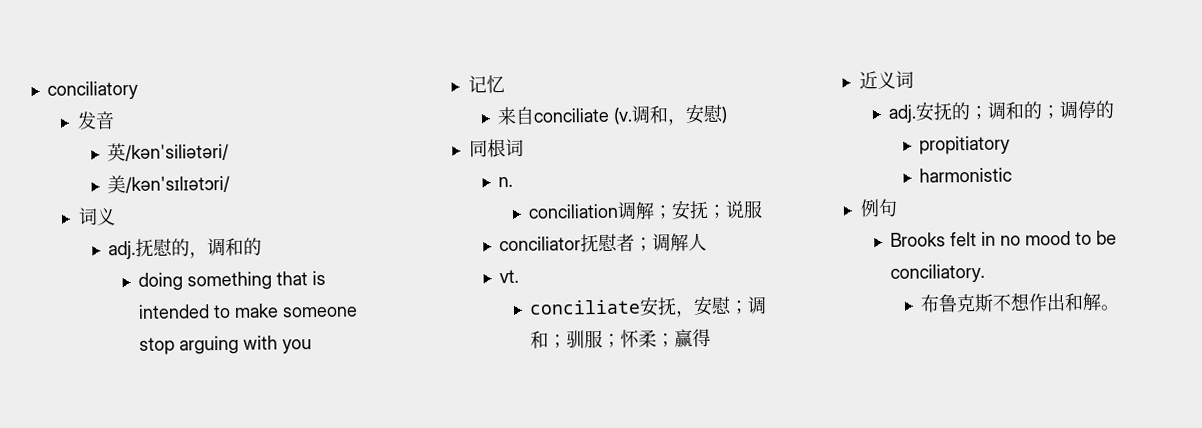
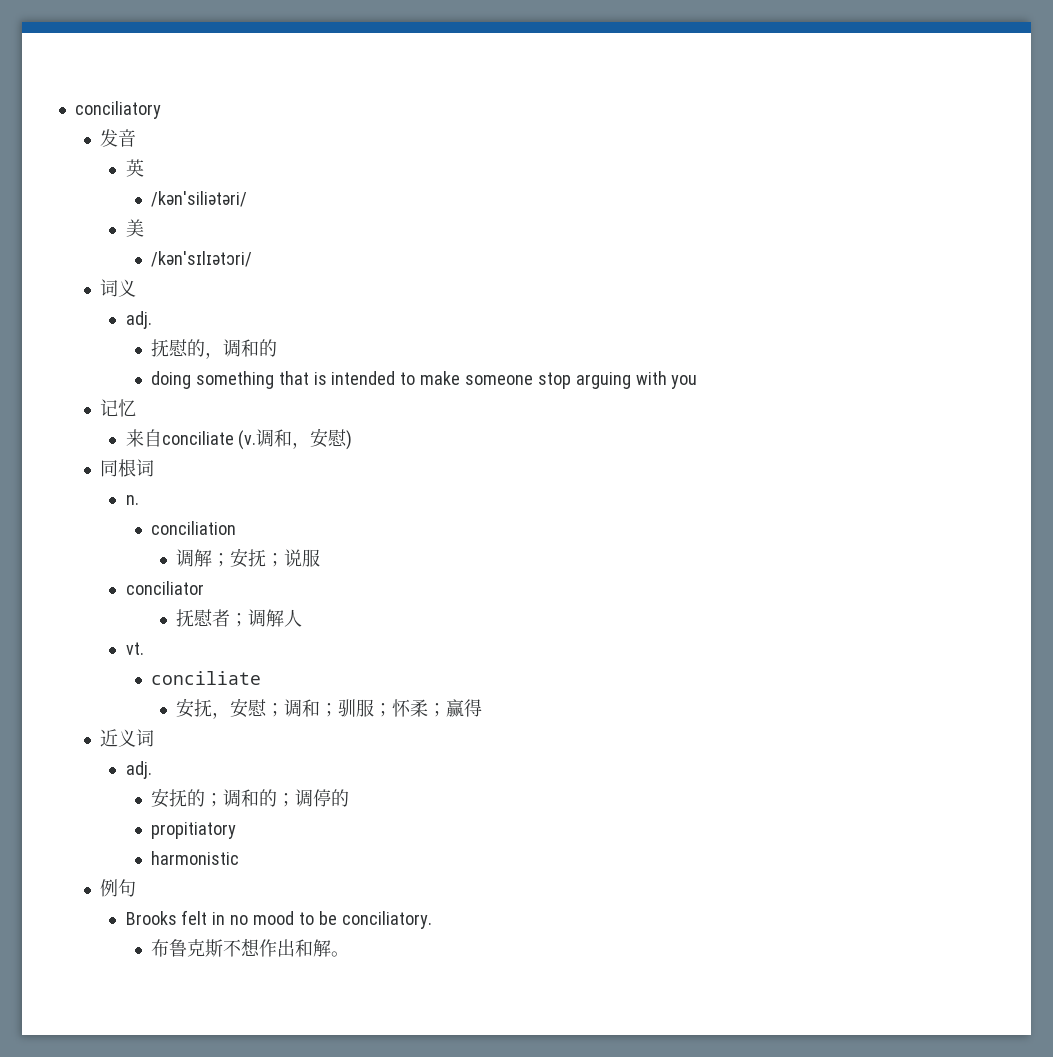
(127, 152) none -> (144, 168) //
(127, 184) none -> (144, 228) //
(137, 250) none -> (152, 320) //
(619, 211) none -> (236, 528) //
(582, 244) none -> (204, 588) //
(641, 307) none -> (261, 678) //
(918, 113) none -> (152, 770) //

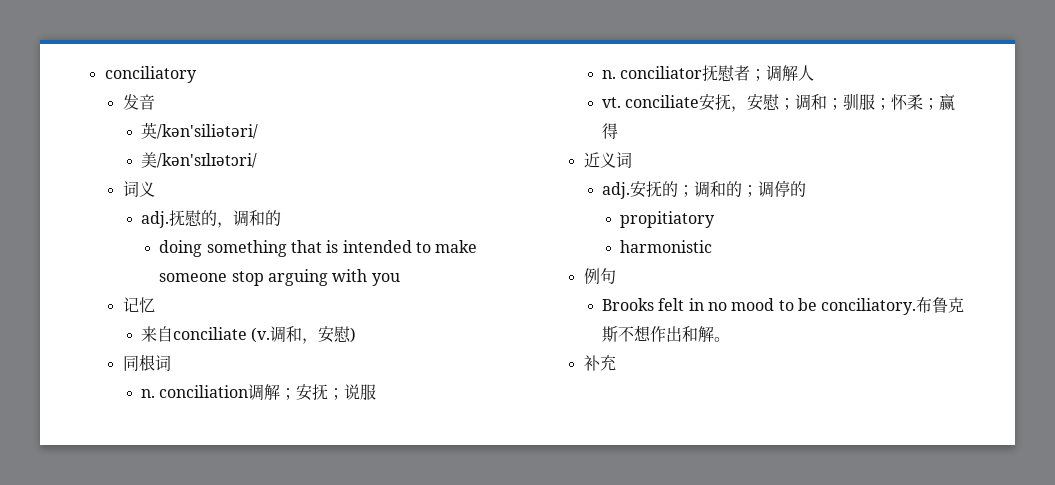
(144, 168) // -> (158, 130) none
(144, 228) // -> (158, 160) none
(152, 320) // -> (170, 219) none
(139, 500) // -> (156, 393) none
(236, 528) // -> (249, 391) none
(321, 558) none -> [602,70,617,79] n.
(204, 588) // -> (703, 72) none
[150,671,261,685] // conciliate // -> [625,95,700,108] conciliate
(152, 770) // -> (631, 190) none
(432, 920) // -> (917, 306) none
(349, 954) none -> [583,355,616,371] // 补充

